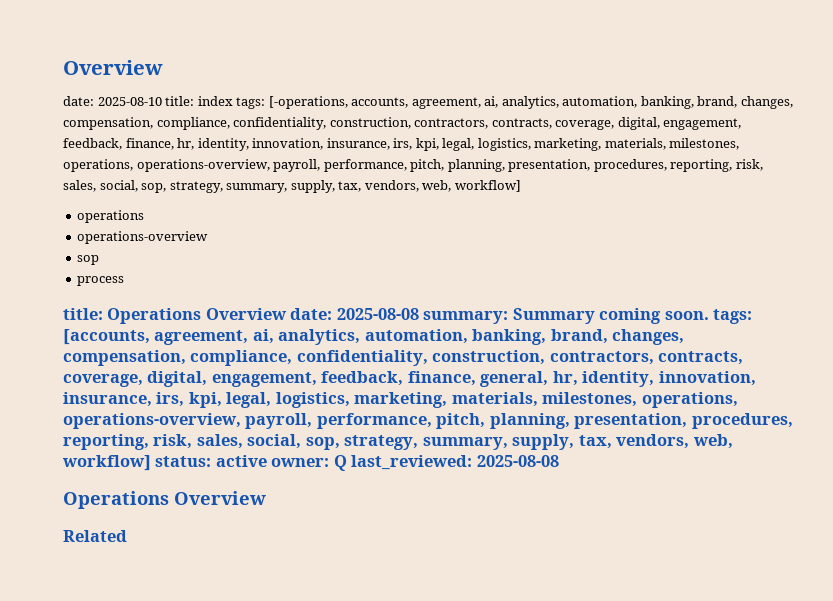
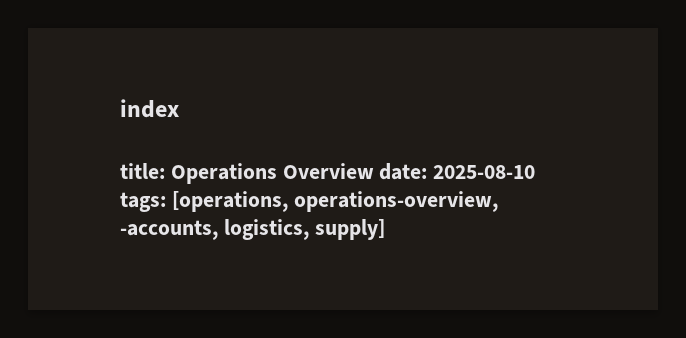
[63,60,163,75] [63,96,793,109] [63,117,742,130] [63,138,740,151] [63,159,763,172] [63,180,521,193] [77,210,145,223] [77,231,209,244] [77,255,100,265] [77,276,125,286] [63,308,753,324] [63,329,685,345] [63,350,744,366] [63,371,756,387] [63,392,738,408] [63,413,793,429] [63,434,733,450] [62,455,559,471] [63,491,266,509] [63,530,127,542] Overview // date: 2025-08-10 title: index tags: [-operations, accounts, agreement, ai, analytics, automation, banking, brand, changes, compensation, compliance, confidentiality, construction, contractors, contracts, coverage, digital, engagement, feedback, finance, hr, identity, innovation, insurance, irs, kpi, legal, logistics, marketing, materials, milestones, operations, operations-overview, payroll, performance, pitch, planning, presentation, procedures, reporting, risk, sales, social, sop, strategy, summary, supply, tax, vendors, web, workflow] // operations // operations-overview // sop // process // title: Operations Overview date: 2025-08-08 summary: Summary coming soon. tags: [accounts, agreement, ai, analytics, automation, banking, brand, changes, compensation, compliance, confidentiality, construction, contractors, contracts, coverage, digital, engagement, feedback, finance, general, hr, identity, innovation, insurance, irs, kpi, legal, logistics, marketing, materials, milestones, operations, operations-overview, payroll, performance, pitch, planning, presentation, procedures, reporting, risk, sales, social, sop, strategy, summary, supply, tax, vendors, web, workflow] status: active owner: Q last_reviewed: 2025-08-08 // Operations Overview // Related -> [120,99,179,118] [120,163,536,184] [120,191,498,212] [120,219,385,240] index // title: Operations Overview date: 2025-08-10 tags: [operations, operations-overview, -accounts, logistics, supply]

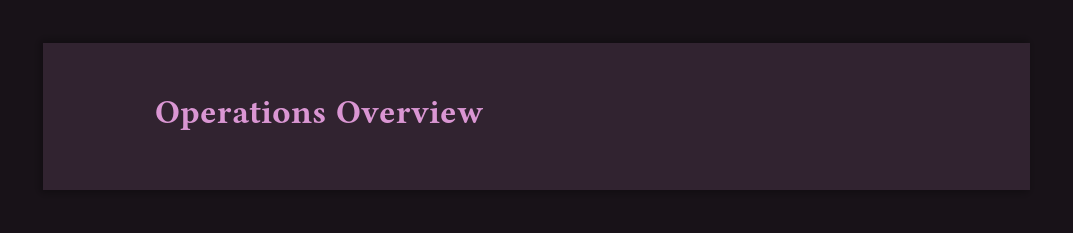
[120,99,179,118] [120,163,536,184] [120,191,498,212] [120,219,385,240] index // title: Operations Overview date: 2025-08-10 tags: [operations, operations-overview, -accounts, logistics, supply] -> [155,101,485,130] Operations Overview

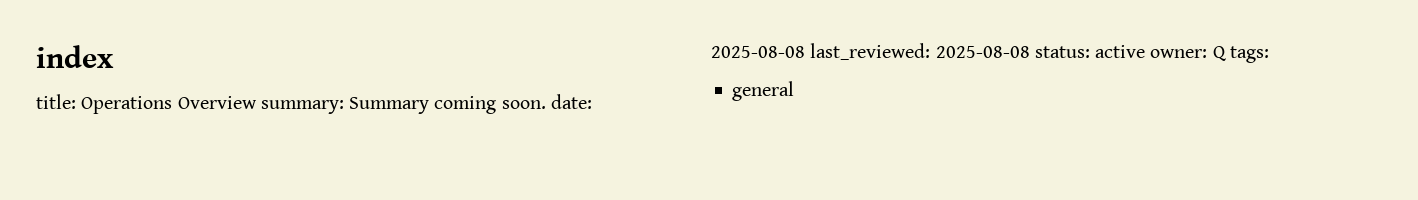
[155,101,485,130] Operations Overview -> [36,45,114,68] [36,94,592,114] [711,43,1269,63] [732,81,795,101] index // title: Operations Overview summary: Summary coming soon. date: 2025-08-08 last_reviewed: 2025-08-08 status: active owner: Q tags: // general

